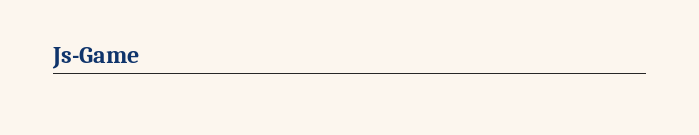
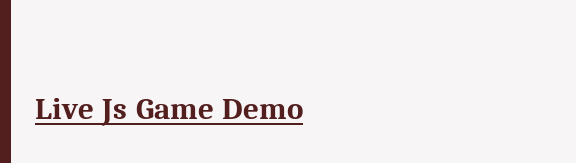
[52,47,139,69] Js-Game -> [35,98,304,126] Live Js Game Demo

